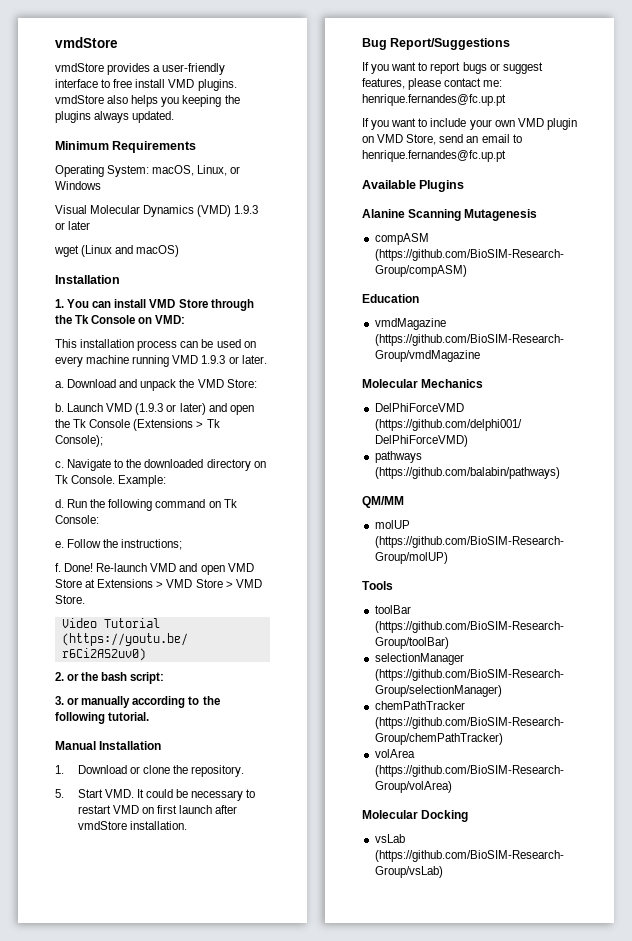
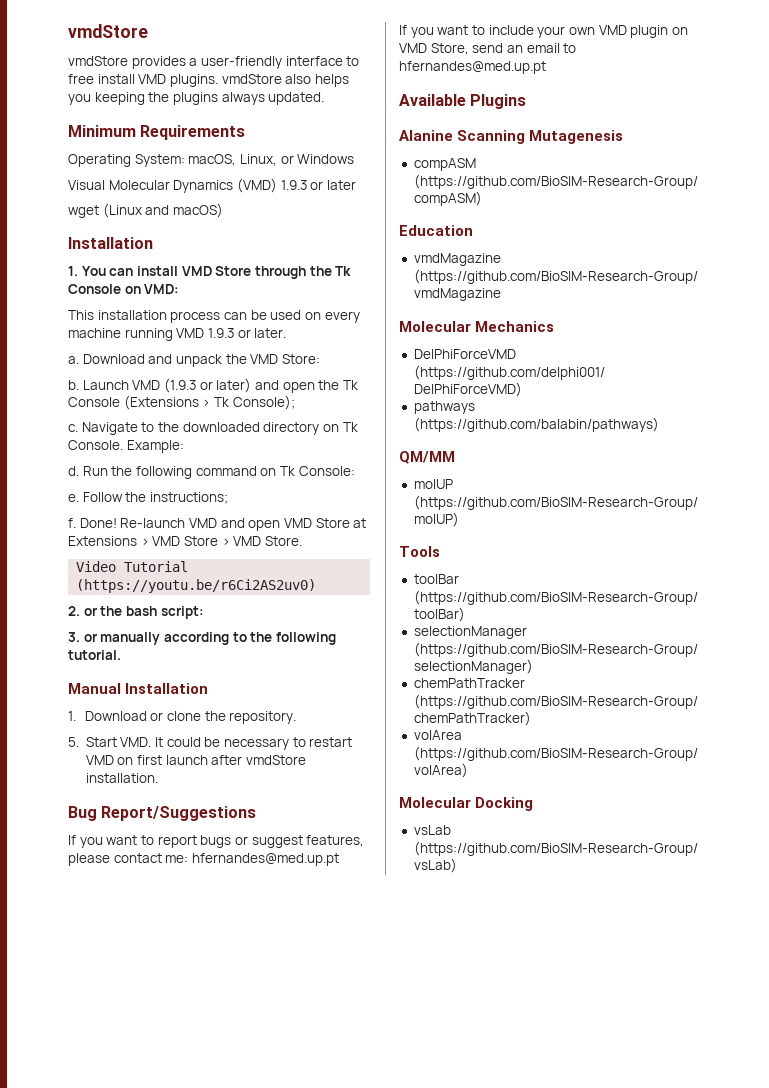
[362,94,506,106] henrique.fernandes@fc.up.pt -> [191,853,339,866] hfernandes@med.up.pt
[362,150,506,162] henrique.fernandes@fc.up.pt -> [399,61,546,74] hfernandes@med.up.pt

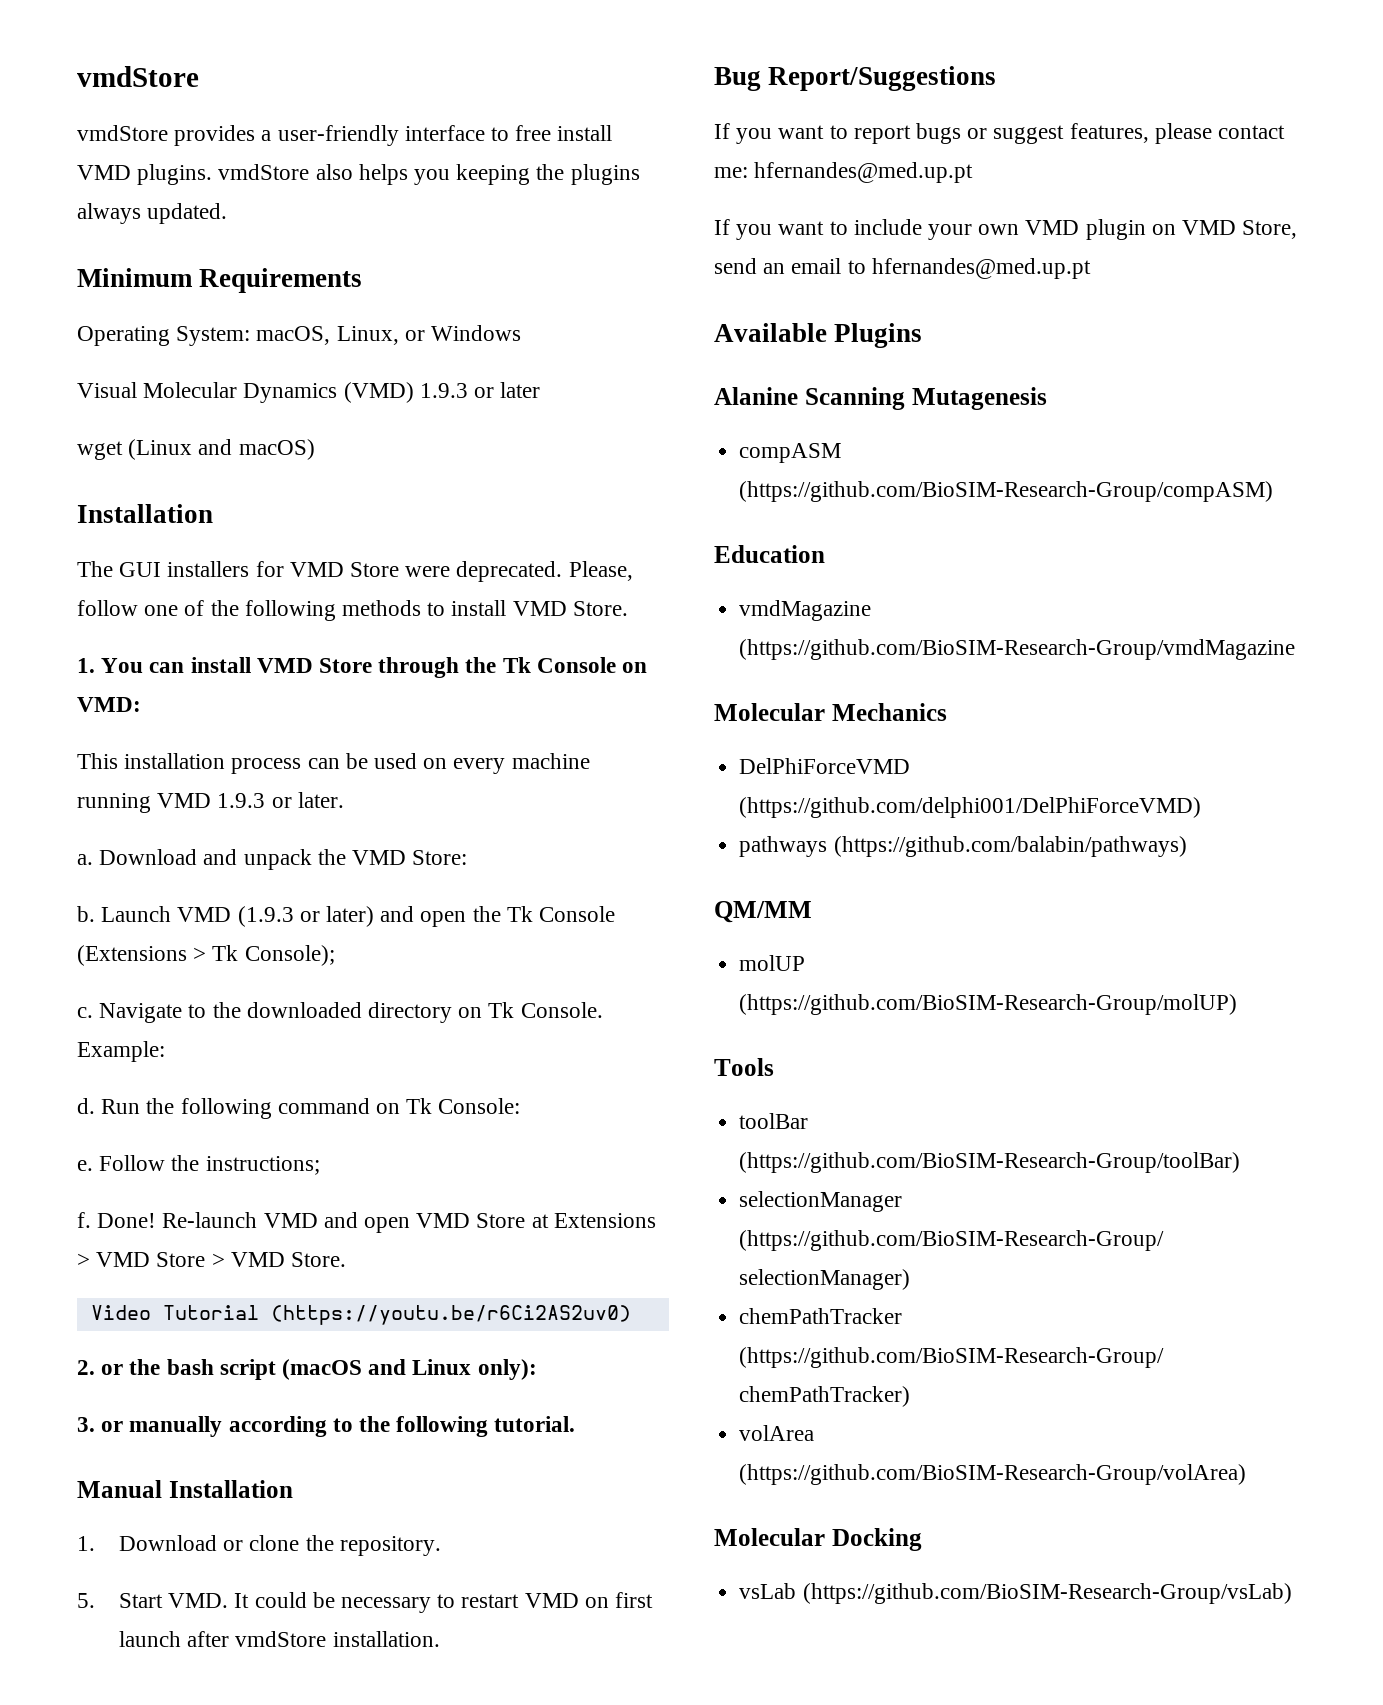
(153, 243) none -> [77,561,633,582] [77,600,628,621] // The GUI installers for VMD Store were deprecated. Please, follow one of the following methods to install VMD Store.
[160,606,204,619] script: -> [219,1359,537,1380] script (macOS and Linux only):

